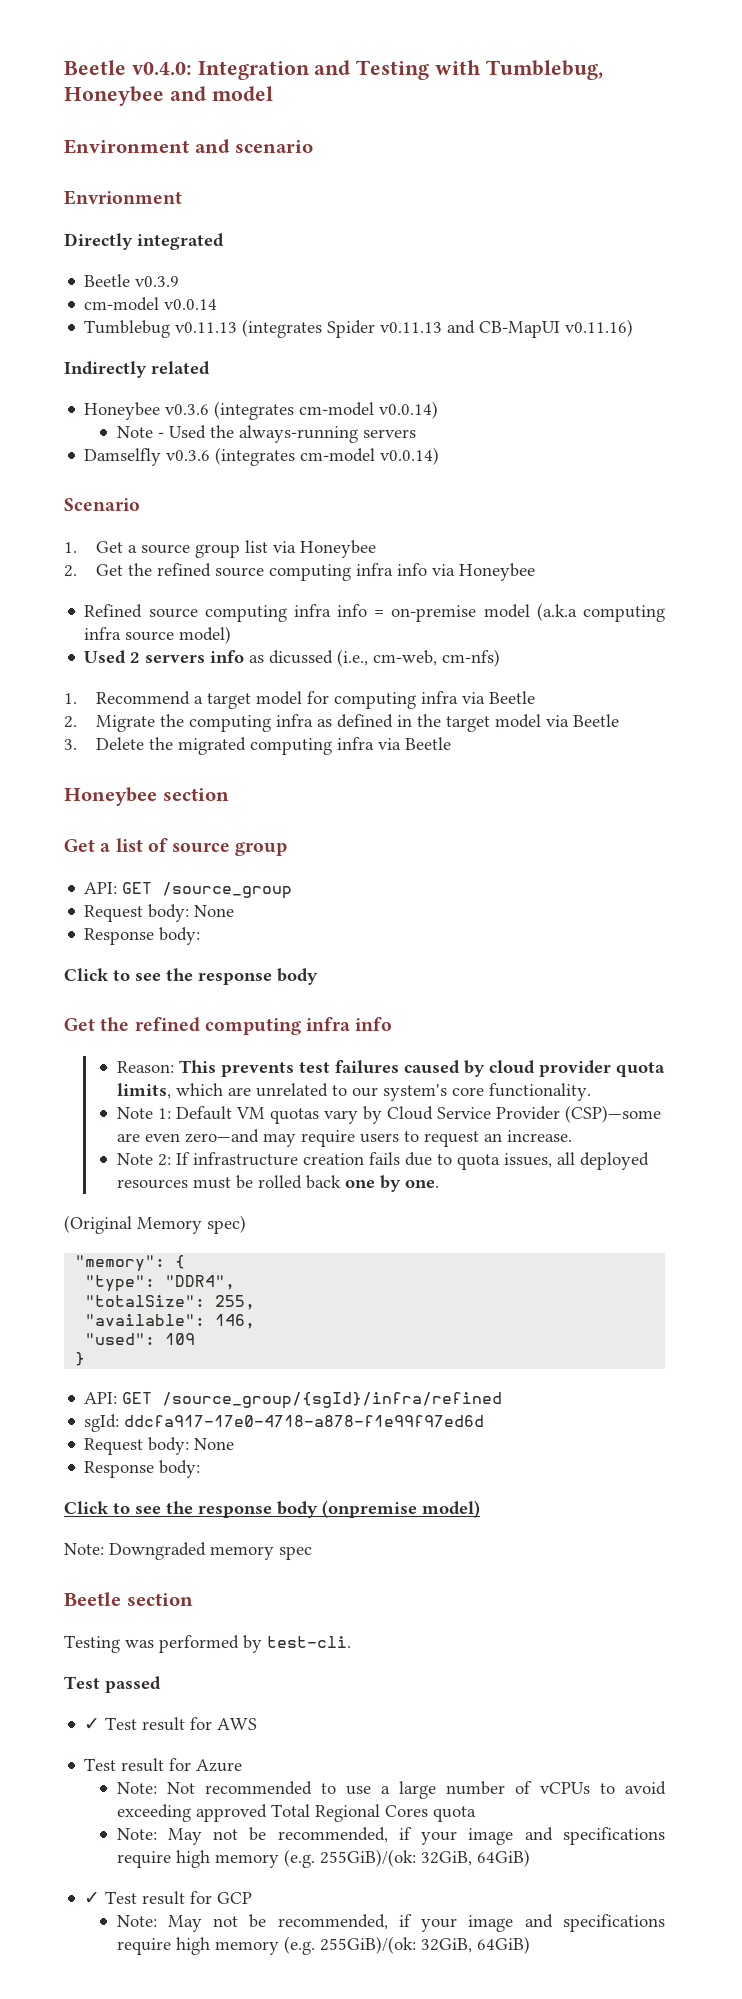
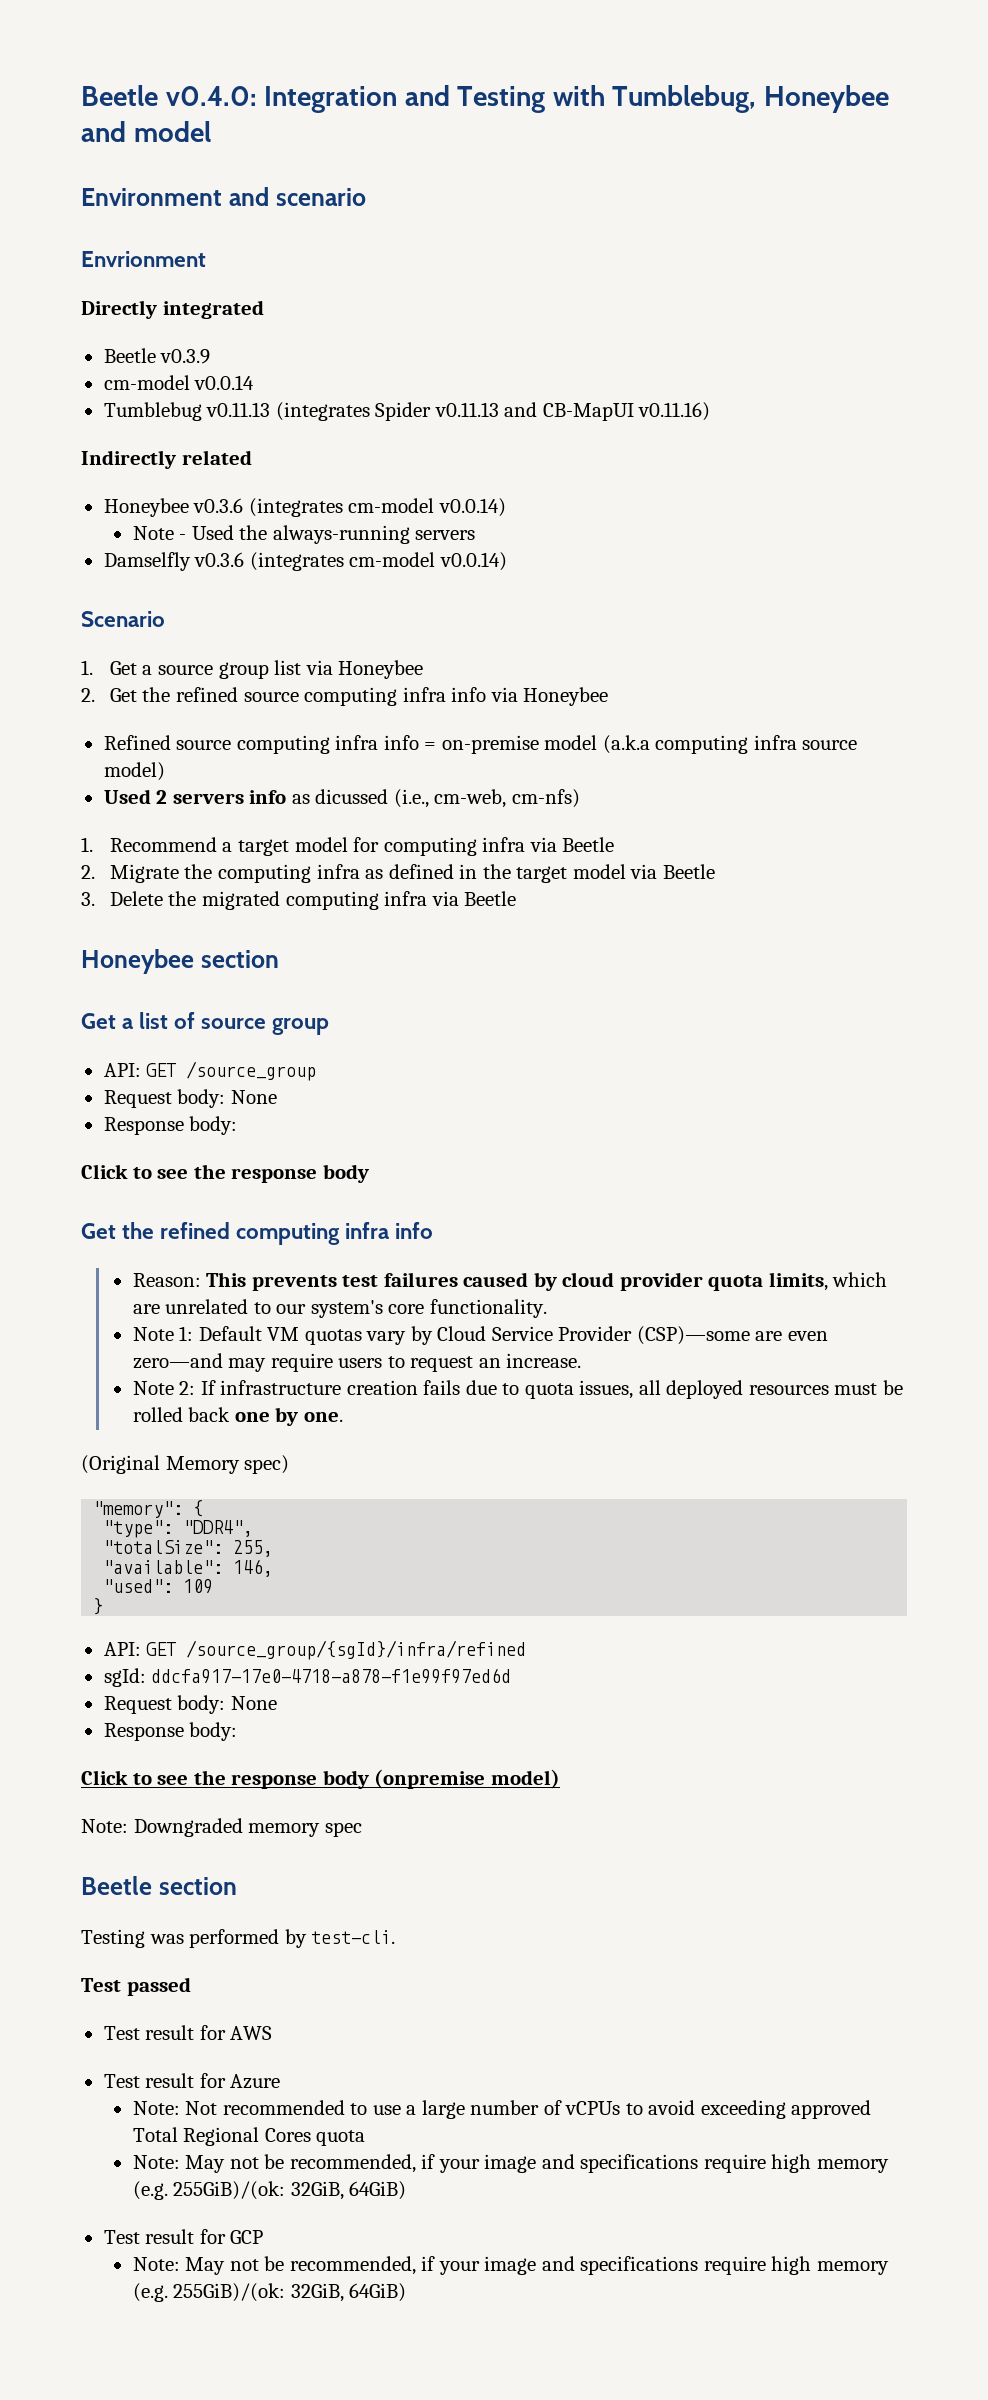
[84,1718,101,1730] ✓ -> (191, 1986) none
[84,1892,101,1904] ✓ -> (407, 2190) none

